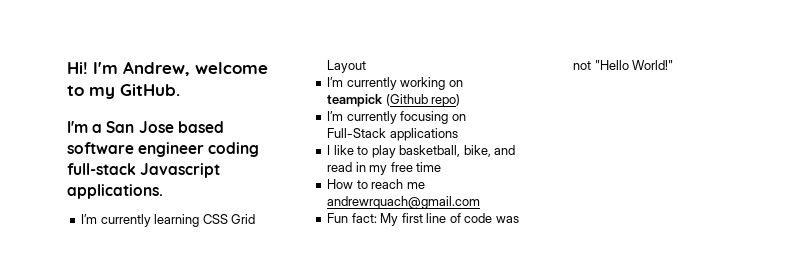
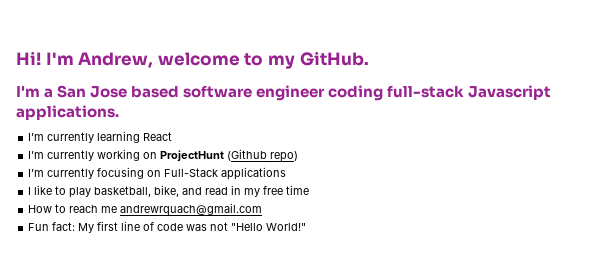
[202,214,256,224] [327,60,367,73] CSS Grid Layout -> [143,132,173,141] React
[327,94,384,107] teampick -> [160,150,225,162] ProjectHunt

